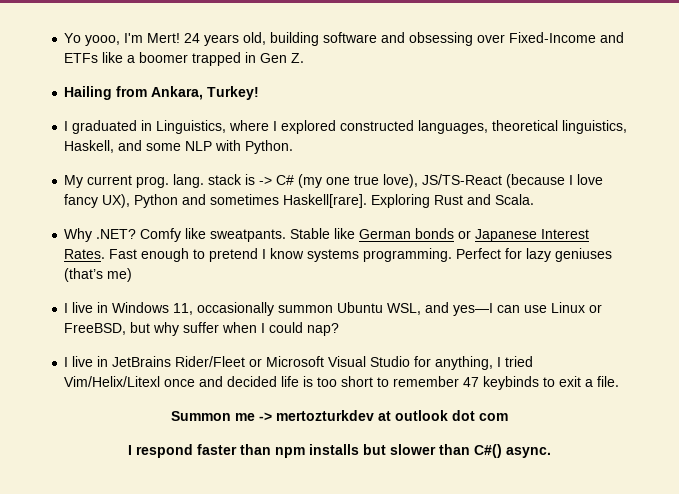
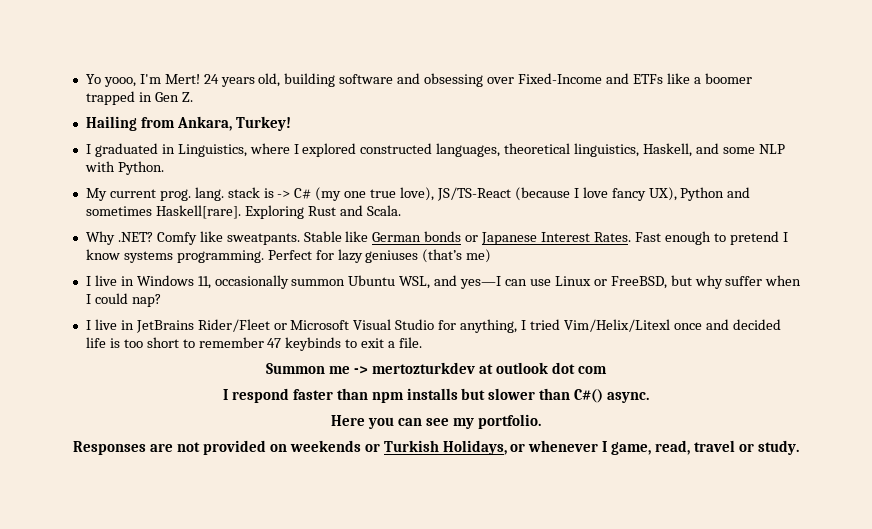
(551, 452) none -> [331,414,541,429] [73,440,799,455] // Here you can see my portfolio. // Responses are not provided on weekends or Turkish Holidays, or whenever I game, read, travel or study.

